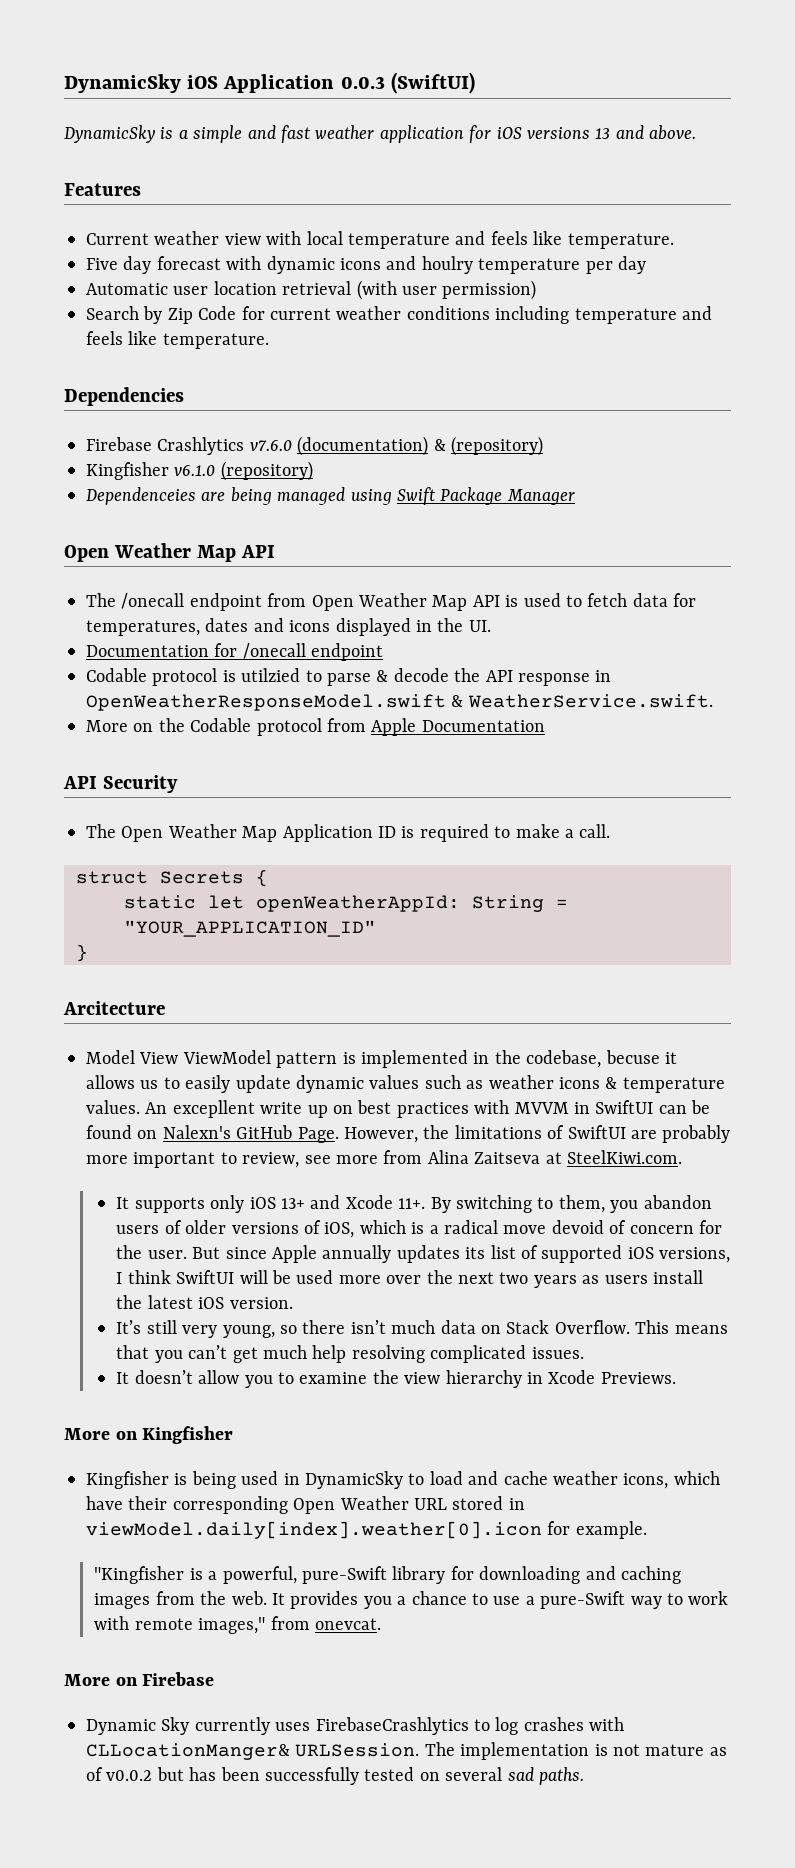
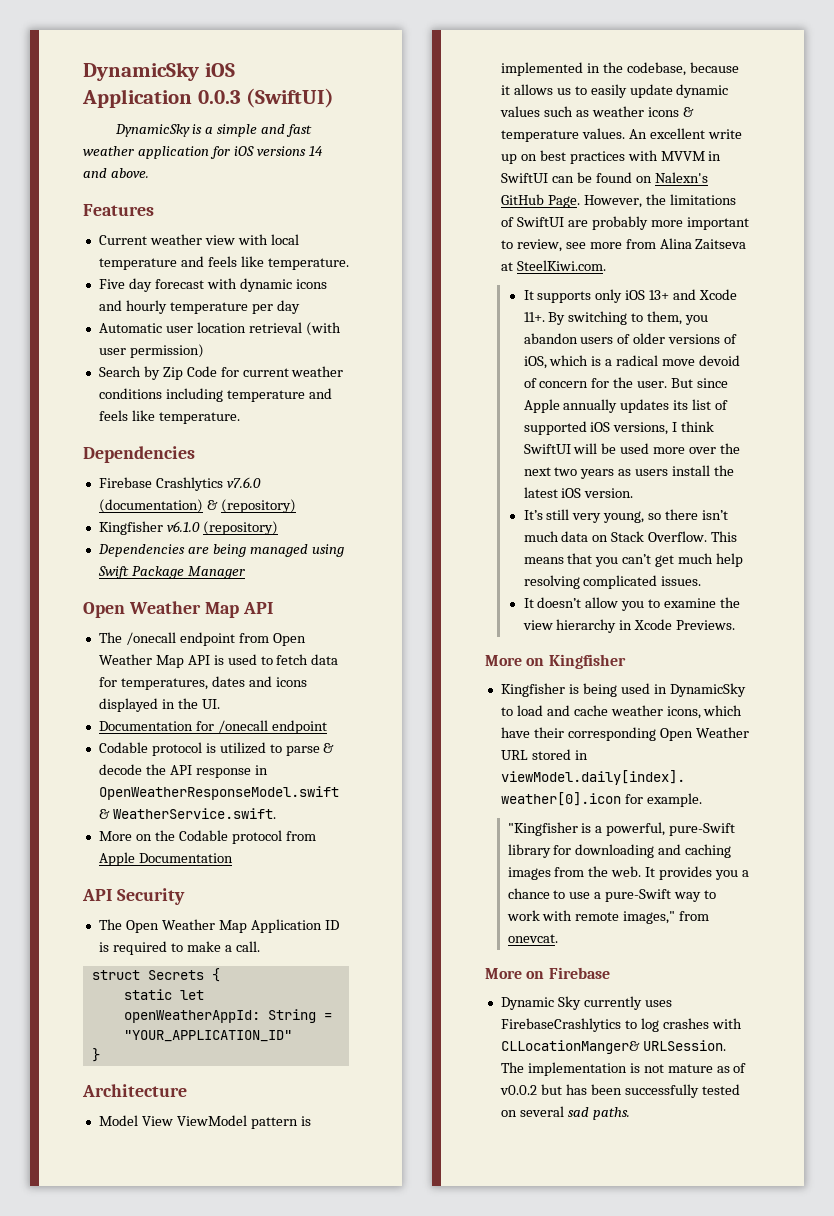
[595,128,611,139] 13 -> [308,146,323,156] 14
[421,256,473,274] houlry -> [125,300,167,314] hourly
[86,487,196,505] Dependenceies -> [97,544,185,557] Dependencies
[241,668,301,682] utilzied -> [219,742,266,754] utilized
[63,1001,165,1015] Arcitecture -> [82,1084,187,1097] Architecture
[605,1050,660,1064] becuse -> [689,62,739,73] because
[172,1100,255,1118] excepllent -> [649,128,705,139] excellent

